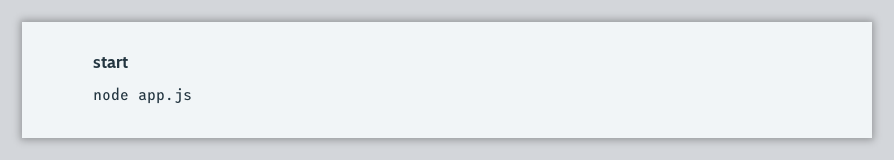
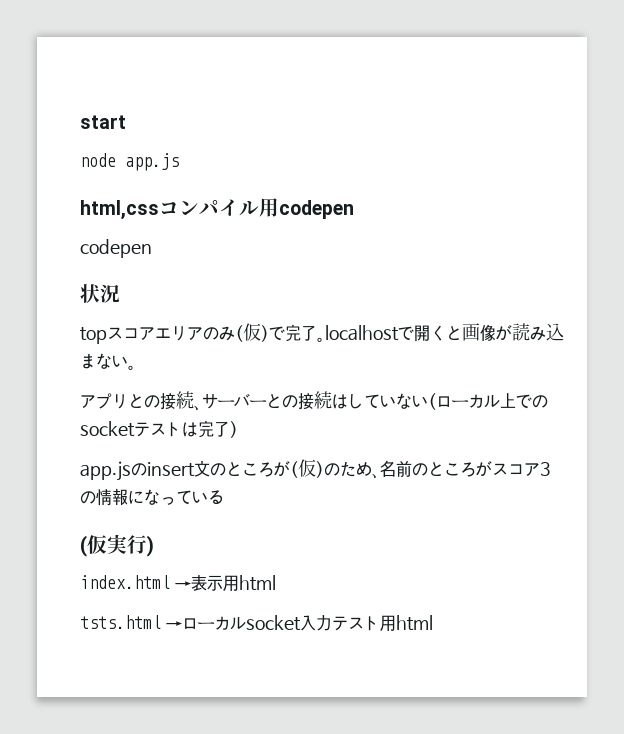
(192, 96) none -> [80,198,354,220] [80,239,152,258] [80,284,120,303] [80,323,564,344] [80,353,136,370] [80,391,548,411] [80,420,238,438] [80,459,551,481] [80,488,224,506] [80,534,154,557] [80,575,276,591] [80,615,433,631] // html,cssコンパイル用codepen // codepen // 状況 // topスコアエリアのみ(仮)で完了。localhostで開くと画像が読み込まない。 // アプリとの接続、サーバーとの接続はしていない(ローカル上でのsocketテストは完了) // app.jsのinsert文のところが(仮)のため、名前のところがスコア3の情報になっている // (仮実行) // index.html →表示用html // tsts.html →ローカルsocket入力テスト用html

